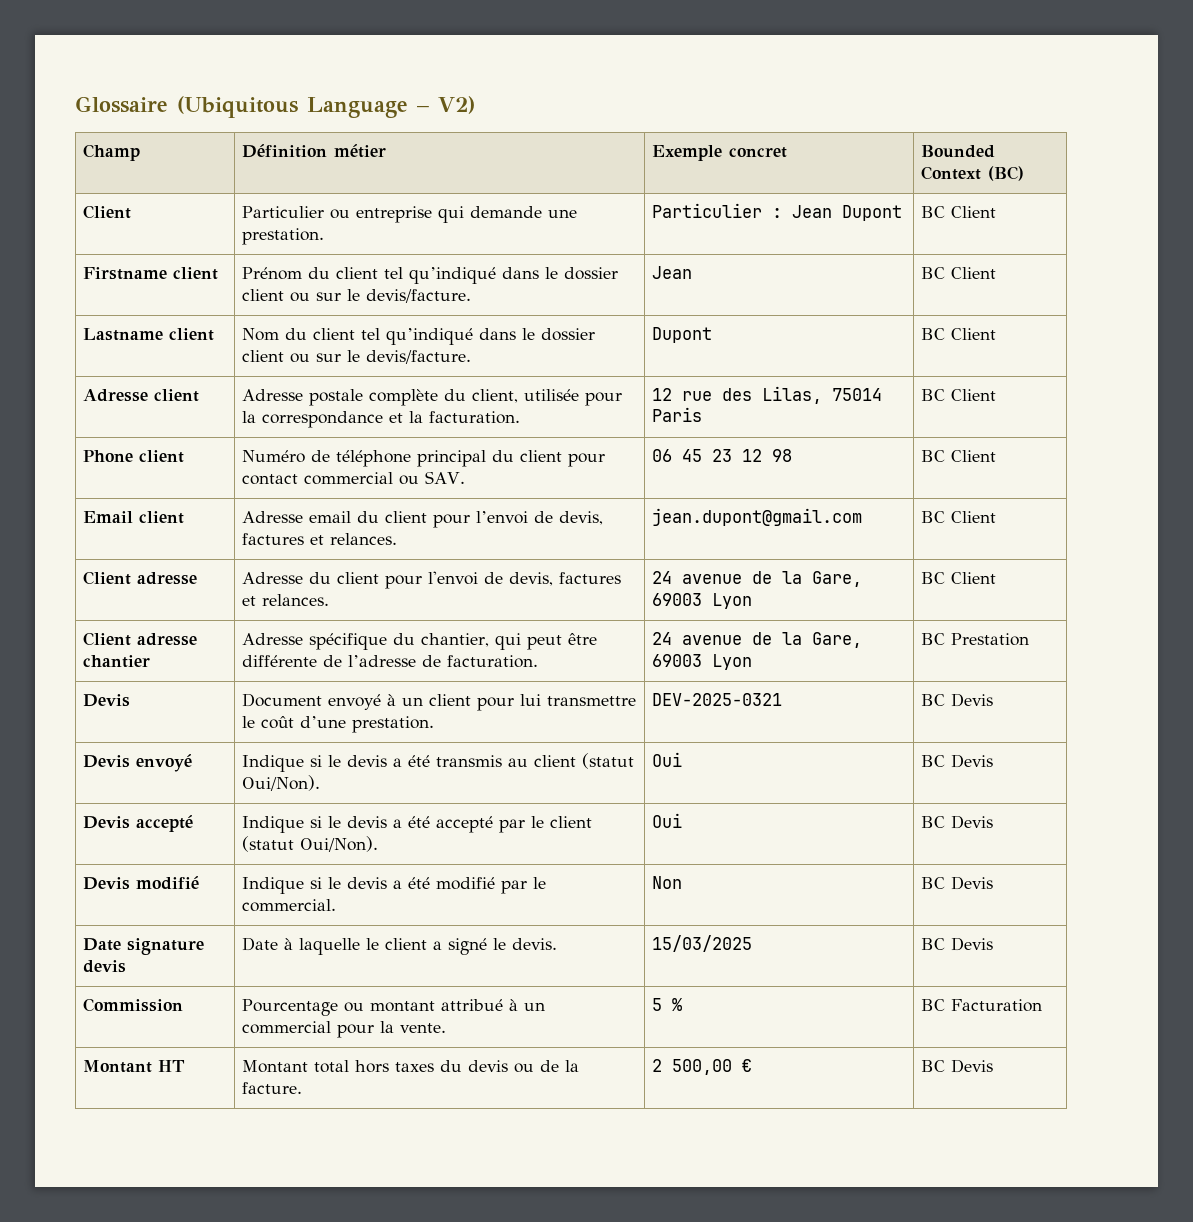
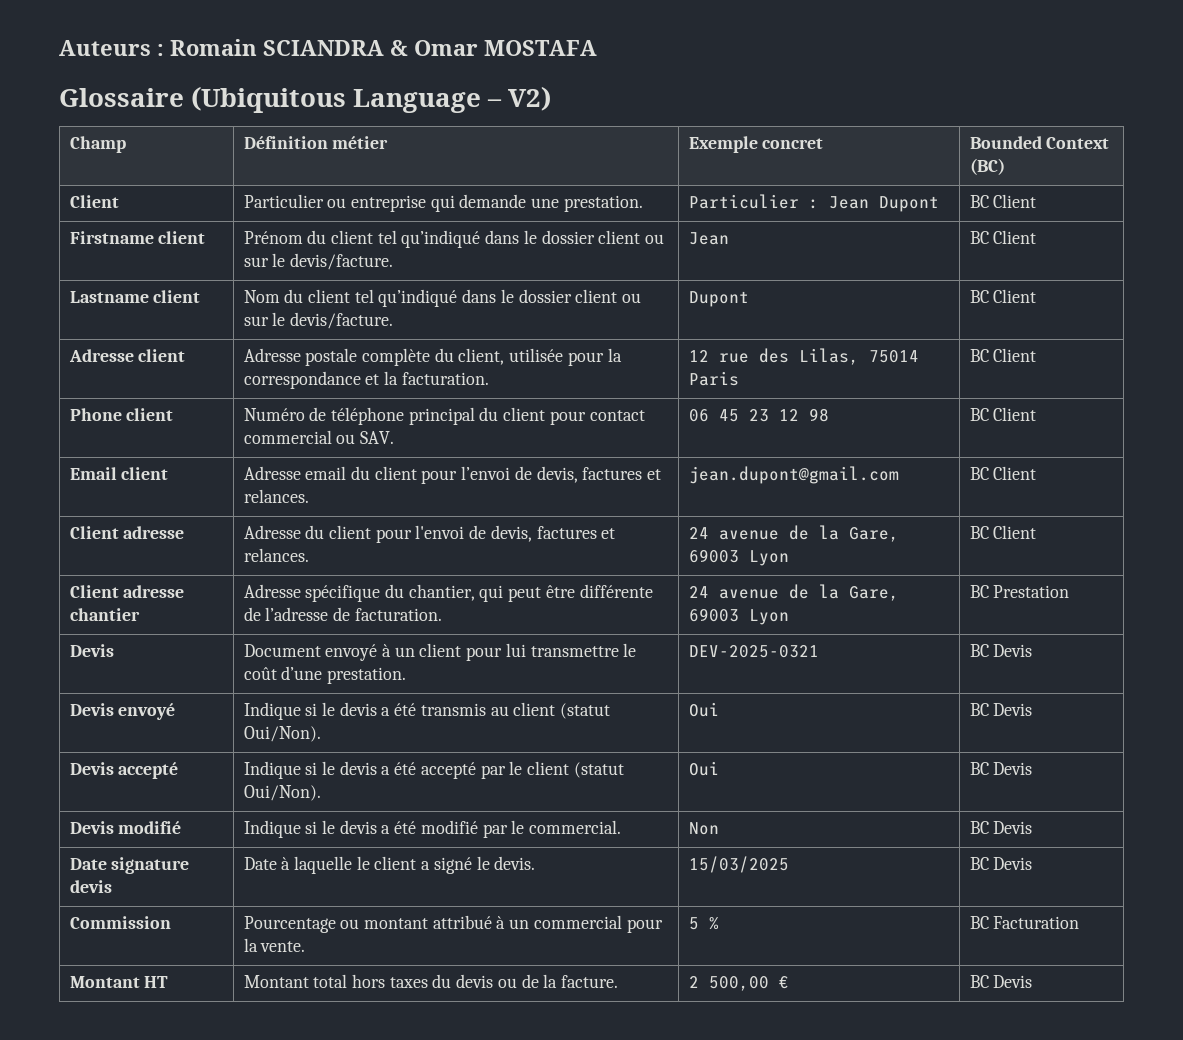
(75, 104) none -> [59,39,597,56] Auteurs : Romain SCIANDRA & Omar MOSTAFA //

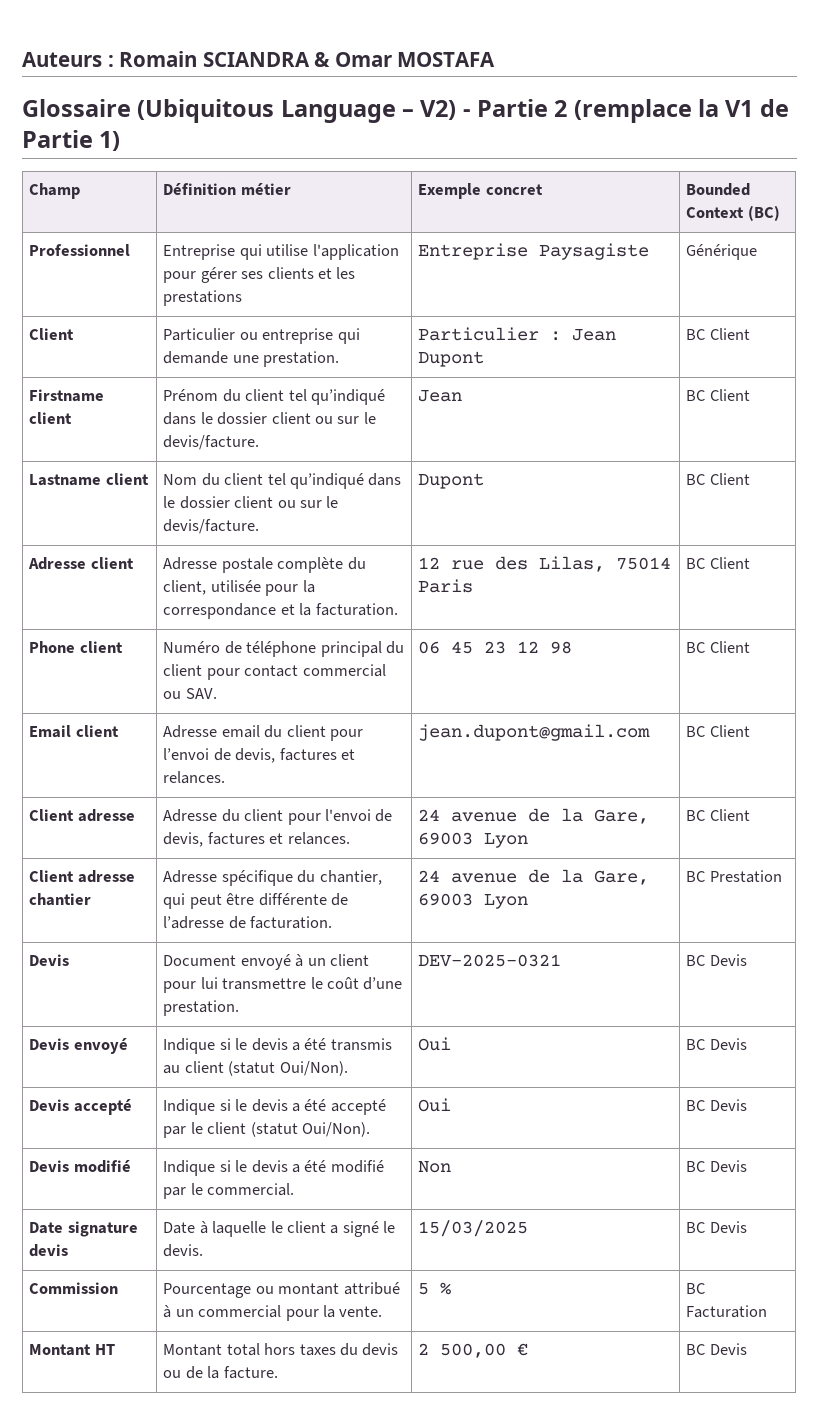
(552, 98) none -> [462,99,789,123] [22,130,121,151] - Partie 2 (remplace la V1 de Partie 1)
(1005, 166) none -> [29,244,131,256] [163,244,399,260] [163,267,356,283] [163,290,243,306] [418,243,650,260] [686,244,758,260] // Professionnel | Entreprise qui utilise l'application pour gérer ses clients et les prestations | Entreprise Paysagiste | Générique

